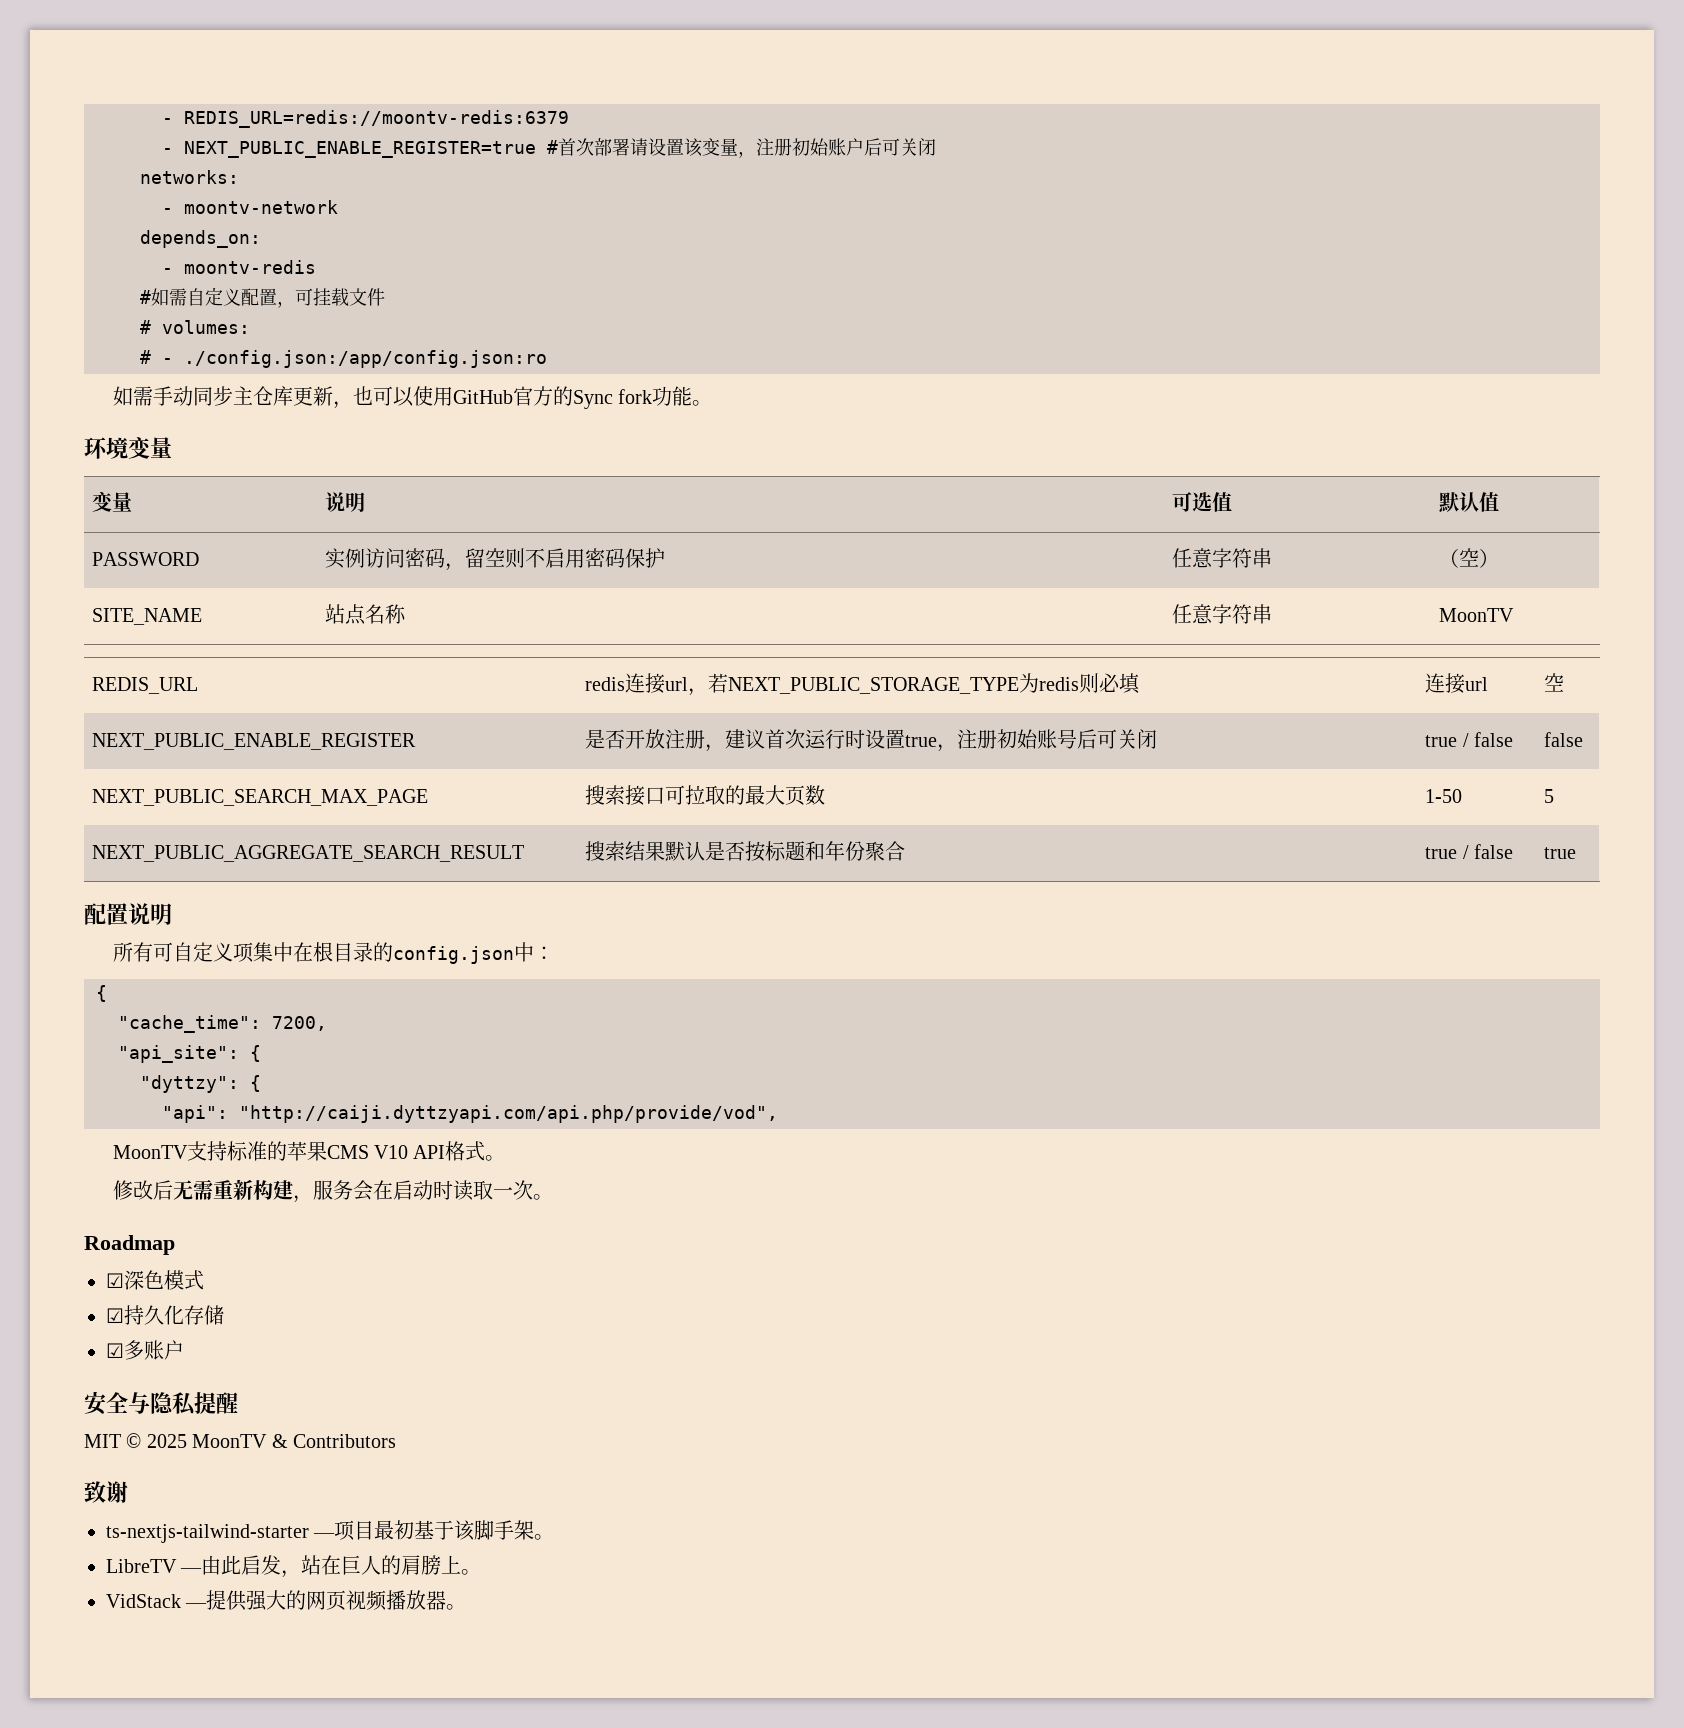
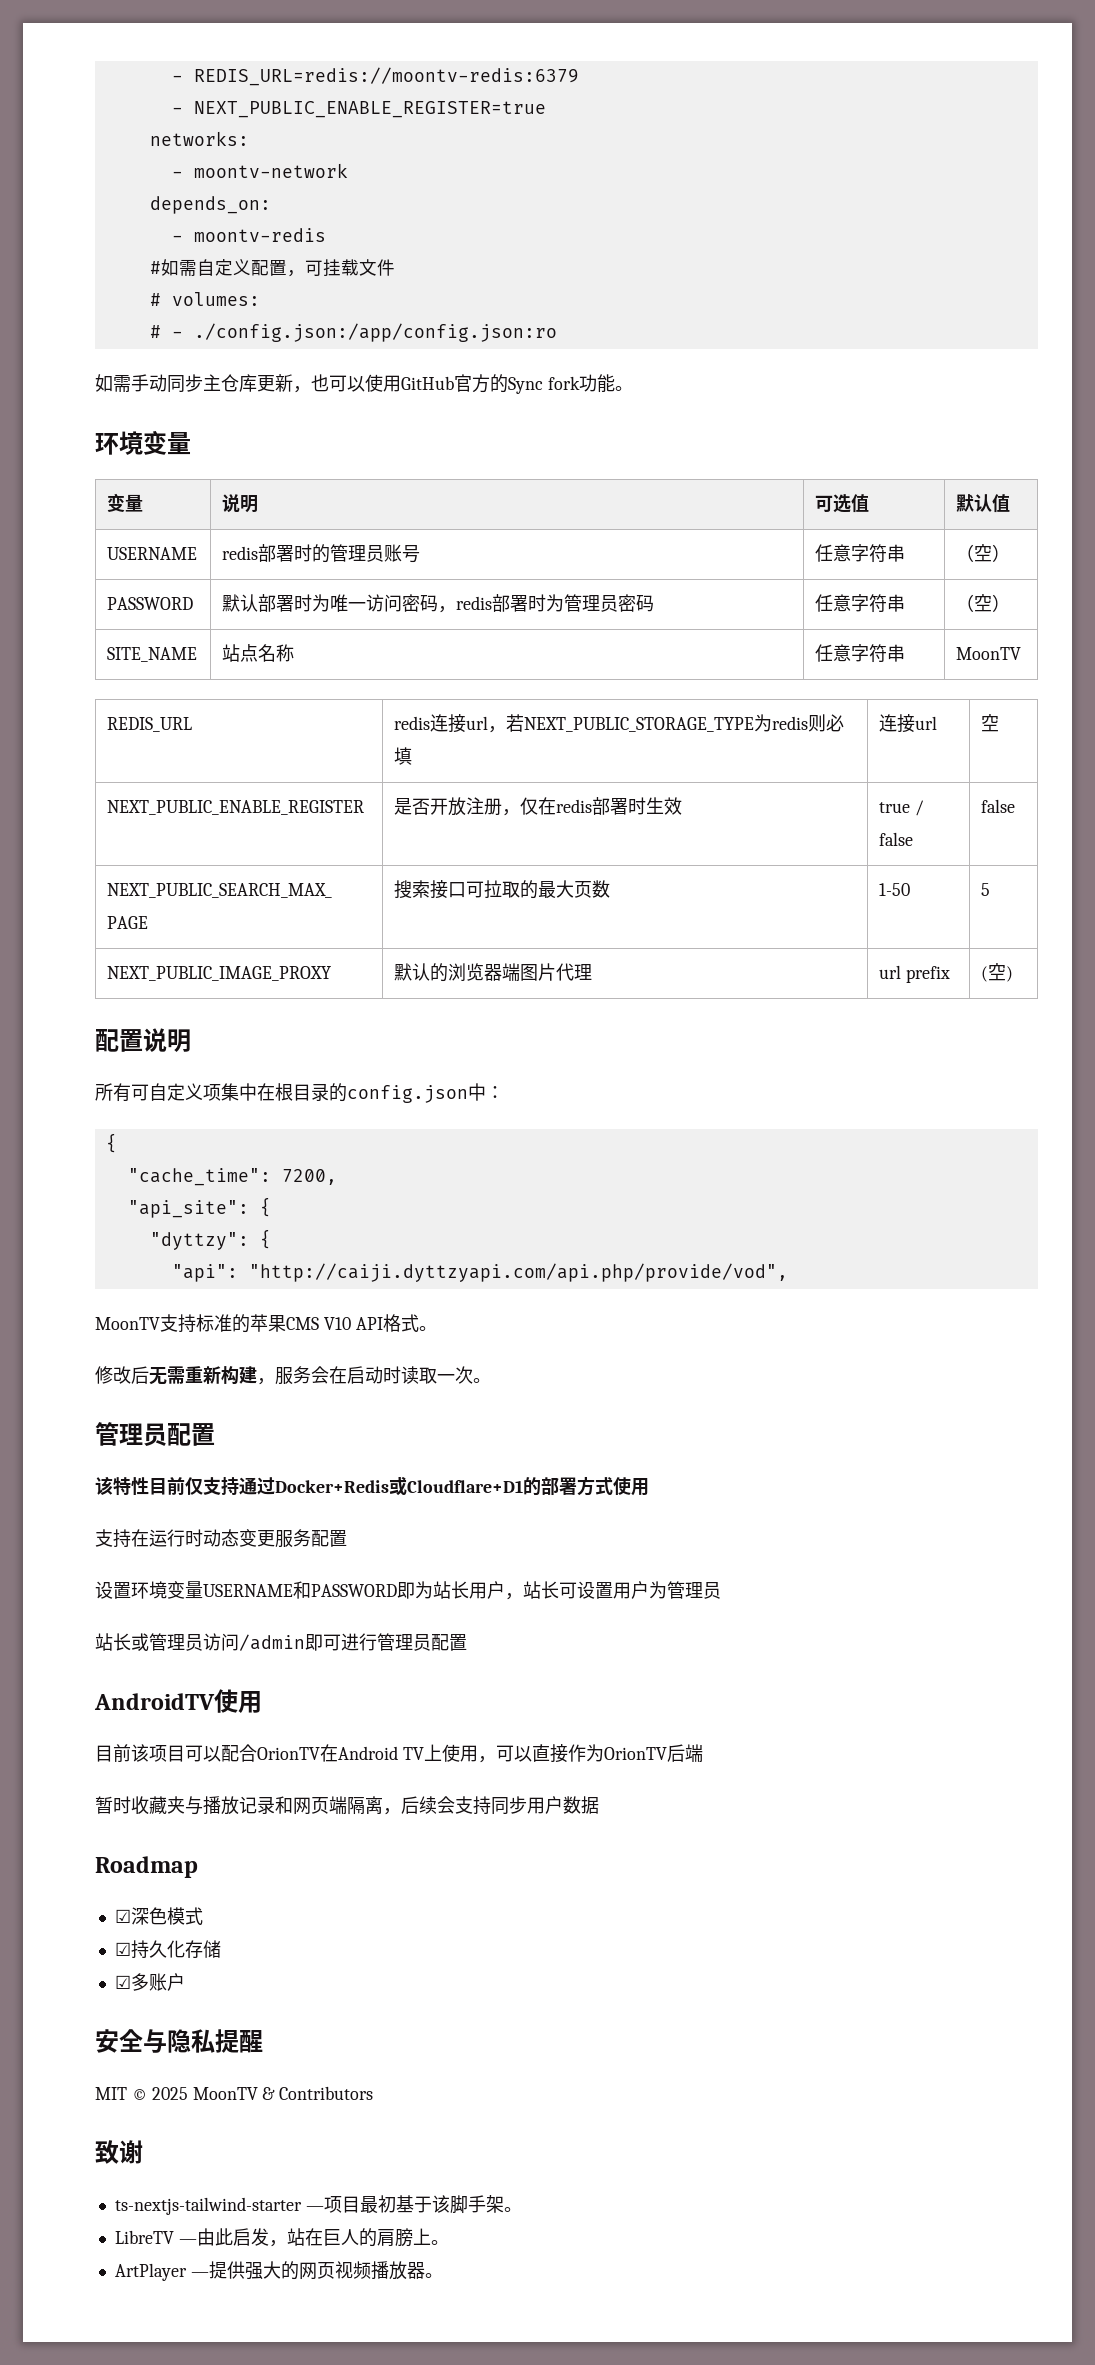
[547,138,936,158] #首次部署请设置该变量，注册初始账户后可关闭 -> (546, 109) none
[92,552,200,566] [325,548,666,571] PASSWORD | 实例访问密码，留空则不启用密码保护 -> [106,547,197,560] [221,544,420,563] [814,544,905,563] [955,544,1010,562] [106,597,193,610] [221,594,654,613] USERNAME | redis部署时的管理员账号 | 任意字符串 | （空） // PASSWORD | 默认部署时为唯一访问密码，redis部署时为管理员密码
[725,729,1158,752] 建议首次运行时设置true，注册初始账号后可关闭 -> [519,797,682,815] 仅在redis部署时生效
[92,845,525,862] [585,841,906,862] [1425,844,1514,859] [1544,847,1577,859] NEXT_PUBLIC_AGGREGATE_SEARCH_RESULT | 搜索结果默认是否按标题和年份聚合 | true / false | true -> [106,966,331,981] [393,963,592,982] [878,965,950,983] [980,963,1013,982] NEXT_PUBLIC_IMAGE_PROXY | 默认的浏览器端图片代理 | url prefix | (空)
(553, 1197) none -> [95,1422,215,1446] [95,1476,649,1496] [95,1529,347,1548] [95,1581,721,1600] [95,1633,467,1651] [94,1689,262,1713] [95,1744,703,1763] [95,1796,599,1815] // 管理员配置 // 该特性目前仅支持通过Docker+Redis或Cloudflare+D1的部署方式使用 // 支持在运行时动态变更服务配置 // 设置环境变量USERNAME和PASSWORD即为站长用户，站长可设置用户为管理员 // 站长或管理员访问/admin即可进行管理员配置 // AndroidTV使用 // 目前该项目可以配合OrionTV在Android TV上使用，可以直接作为OrionTV后端 // 暂时收藏夹与播放记录和网页端隔离，后续会支持同步用户数据
[106,1594,181,1608] VidStack -> [114,2263,187,2281] ArtPlayer

